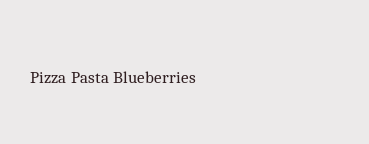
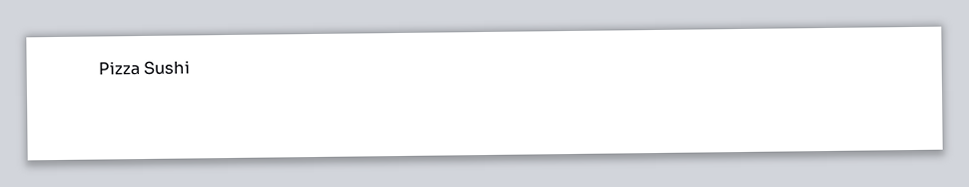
[70,71,197,83] Pasta Blueberries -> [143,60,191,75] Sushi

